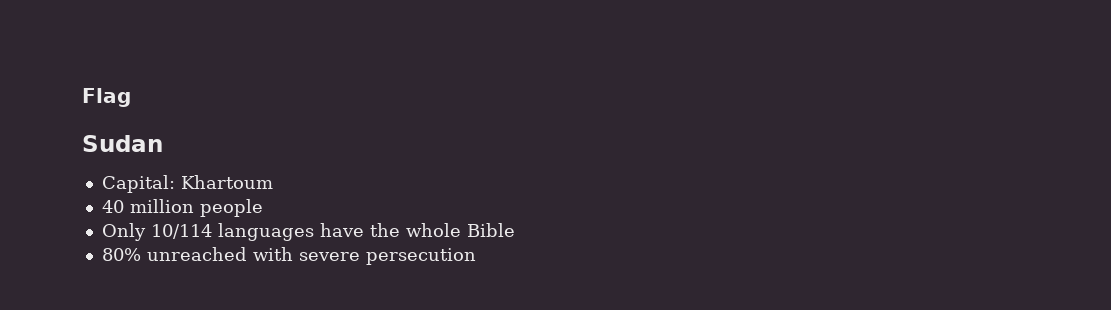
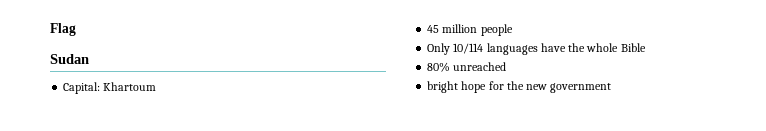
[101,200,124,213] 40 -> [427,25,440,33] 45
[252,247,476,265] with severe persecution -> [427,81,612,93] // bright hope for the new government

